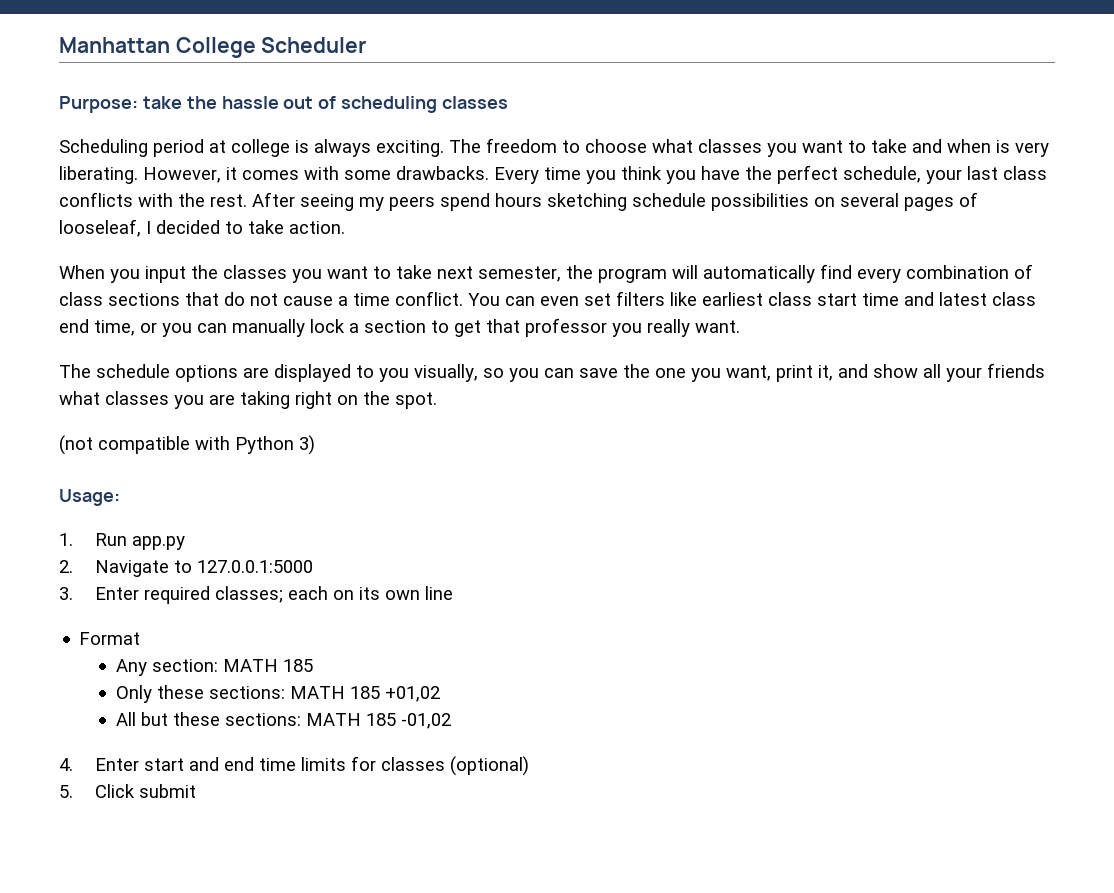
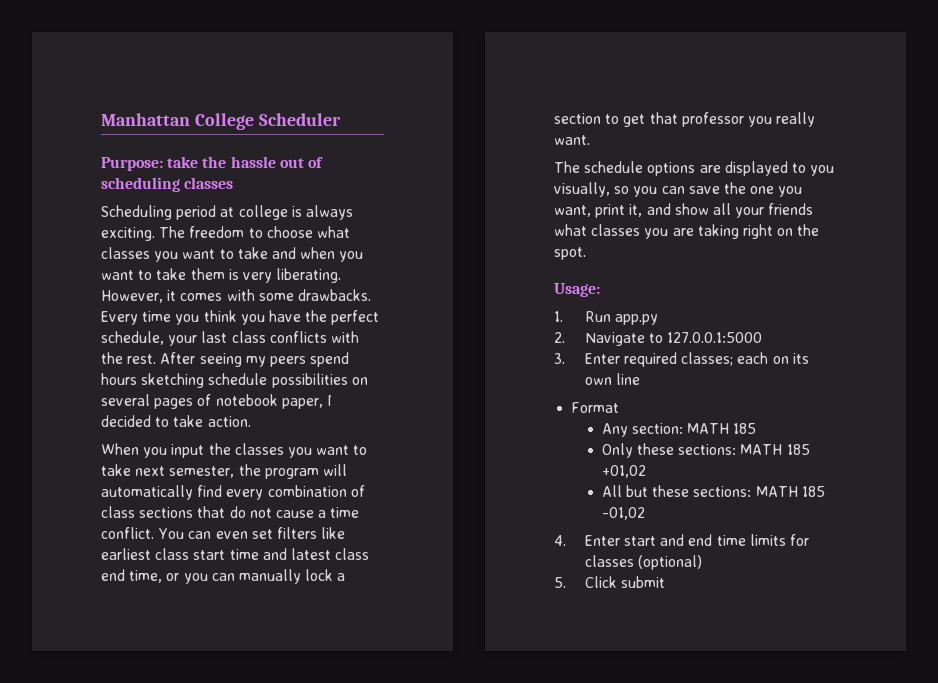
(991, 146) none -> [339,251,364,262] [101,268,225,280] you want to take them
[59,219,141,237] looseleaf, -> [215,394,323,409] notebook paper,
[59,435,315,455] // (not compatible with Python 3) -> (586, 253) none

